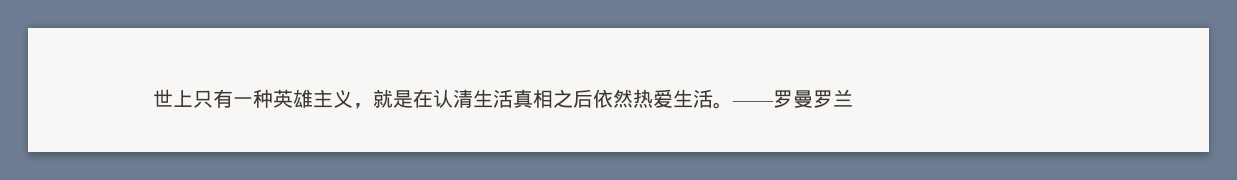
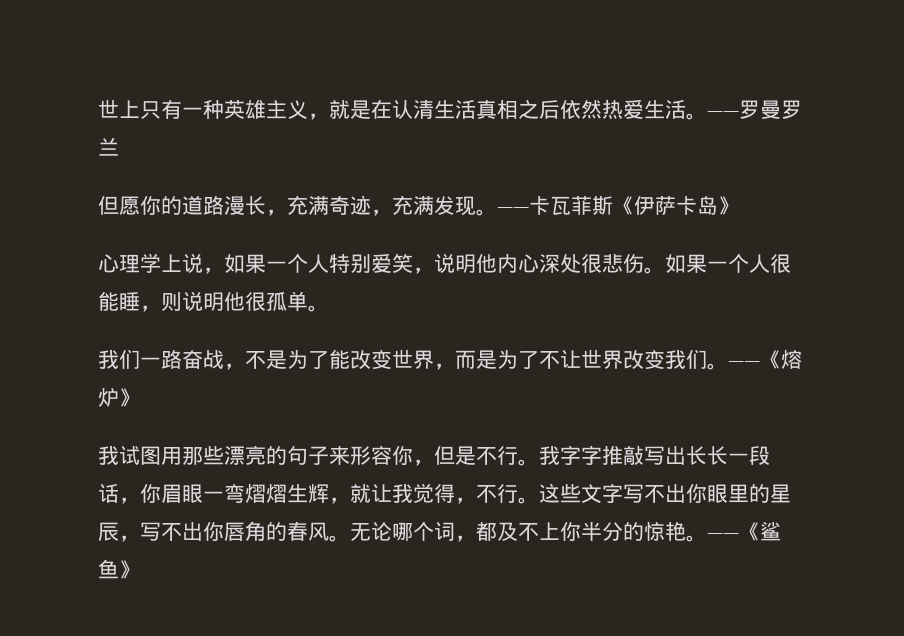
(854, 98) none -> [98,195,739,216] [98,253,791,274] [98,291,329,312] [98,349,802,370] [98,388,140,407] [98,445,770,466] [98,483,791,504] [98,521,781,542] [98,559,140,579] // 但愿你的道路漫长，充满奇迹，充满发现。——卡瓦菲斯《伊萨卡岛》 // 心理学上说，如果一个人特别爱笑，说明他内心深处很悲伤。如果一个人很能睡，则说明他很孤单。 // 我们一路奋战，不是为了能改变世界，而是为了不让世界改变我们。——《熔炉》 // 我试图用那些漂亮的句子来形容你，但是不行。我字字推敲写出长长一段话，你眉眼一弯熠熠生辉，就让我觉得，不行。这些文字写不出你眼里的星辰，写不出你唇角的春风。无论哪个词，都及不上你半分的惊艳。——《鲨鱼》

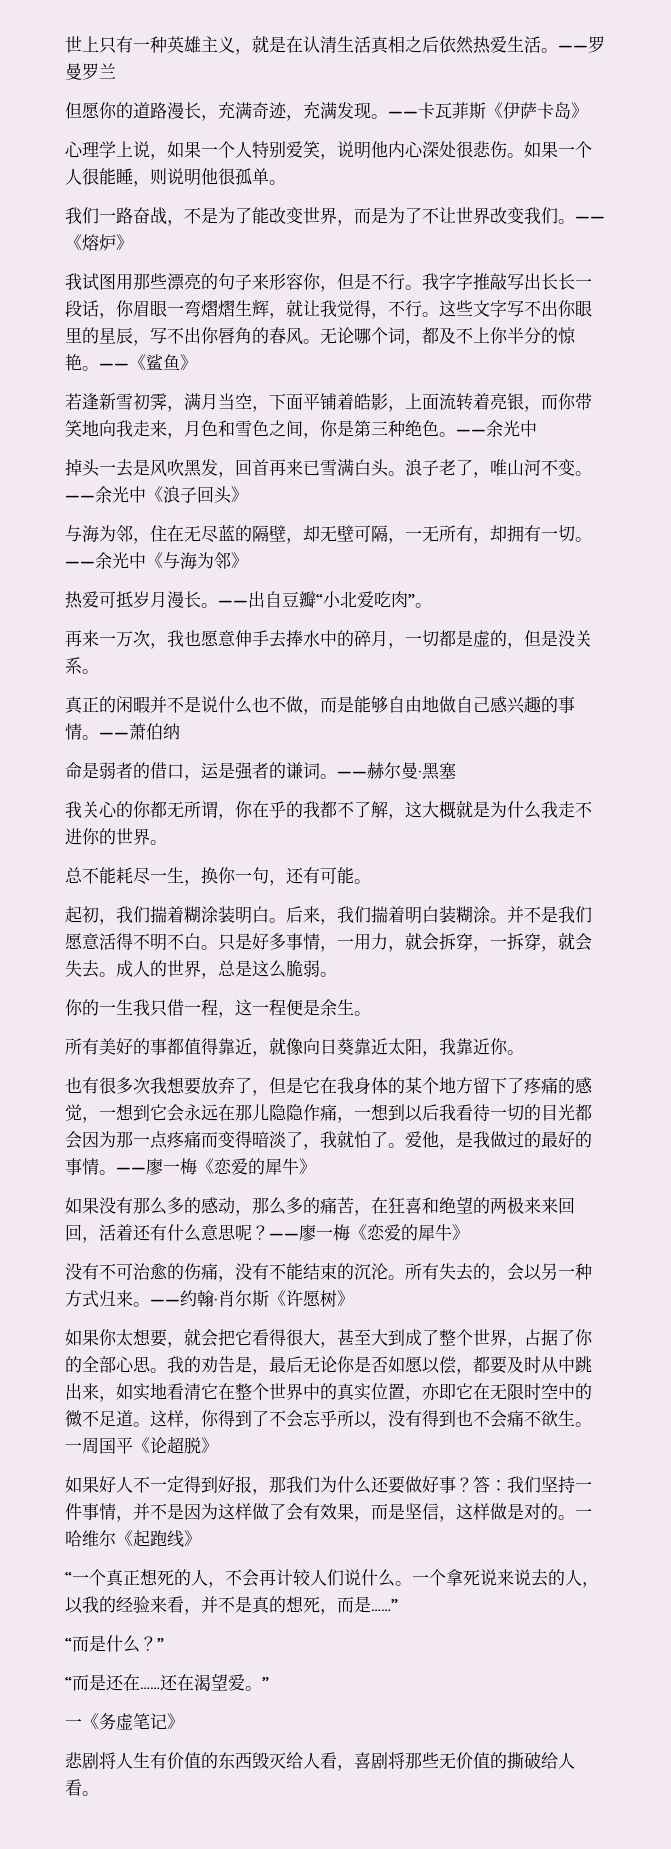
(140, 569) none -> [65,393,592,412] [65,420,537,439] [65,459,592,478] [65,486,248,504] [65,524,592,544] [65,552,248,570] [65,591,432,609] [65,630,592,649] [65,657,99,674] [65,695,575,715] [65,723,180,740] [65,762,456,781] [65,800,592,820] [65,828,167,845] [65,867,371,886] [65,906,592,925] [65,932,592,952] [65,960,337,979] [65,999,371,1018] [65,1037,524,1057] [65,1077,593,1096] [65,1104,592,1123] [65,1130,592,1150] [65,1158,316,1175] [65,1196,575,1216] [65,1224,469,1243] [65,1263,592,1282] [65,1290,354,1308] [65,1328,593,1348] [65,1356,592,1375] [65,1383,592,1402] [65,1410,592,1429] [65,1436,218,1454] [65,1476,592,1495] [65,1503,592,1522] [65,1530,201,1548] [65,1569,599,1588] [65,1596,398,1615] [65,1635,164,1653] [65,1673,269,1691] [65,1713,184,1730] [65,1751,575,1771] [65,1779,99,1796] // 若逢新雪初霁，满月当空，下面平铺着皓影，上面流转着亮银，而你带笑地向我走来，月色和雪色之间，你是第三种绝色。——余光中 // 掉头一去是风吹黑发，回首再来已雪满白头。浪子老了，唯山河不变。——余光中《浪子回头》 // 与海为邻，住在无尽蓝的隔壁，却无壁可隔，一无所有，却拥有一切。——余光中《与海为邻》 // 热爱可抵岁月漫长。——出自豆瓣“小北爱吃肉”。 // 再来一万次，我也愿意伸手去捧水中的碎月，一切都是虚的，但是没关系。 // 真正的闲暇并不是说什么也不做，而是能够自由地做自己感兴趣的事情。——萧伯纳 // 命是弱者的借口，运是强者的谦词。——赫尔曼·黑塞 // 我关心的你都无所谓，你在乎的我都不了解，这大概就是为什么我走不进你的世界。 // 总不能耗尽一生，换你一句，还有可能。 // 起初，我们揣着糊涂装明白。后来，我们揣着明白装糊涂。并不是我们愿意活得不明不白。只是好多事情，一用力，就会拆穿，一拆穿，就会失去。成人的世界，总是这么脆弱。 // 你的一生我只借一程，这一程便是余生。 // 所有美好的事都值得靠近，就像向日葵靠近太阳，我靠近你。 // 也有很多次我想要放弃了，但是它在我身体的某个地方留下了疼痛的感觉，一想到它会永远在那儿隐隐作痛，一想到以后我看待一切的目光都会因为那一点疼痛而变得暗淡了，我就怕了。爱他，是我做过的最好的事情。——廖一梅《恋爱的犀牛》 // 如果没有那么多的感动，那么多的痛苦，在狂喜和绝望的两极来来回回，活着还有什么意思呢？——廖一梅《恋爱的犀牛》 // 没有不可治愈的伤痛，没有不能结束的沉沦。所有失去的，会以另一种方式归来。——约翰·肖尔斯《许愿树》 // 如果你太想要，就会把它看得很大，甚至大到成了整个世界，占据了你的全部心思。我的劝告是，最后无论你是否如愿以偿，都要及时从中跳出来，如实地看清它在整个世界中的真实位置，亦即它在无限时空中的微不足道。这样，你得到了不会忘乎所以，没有得到也不会痛不欲生。一周国平《论超脱》 // 如果好人不一定得到好报，那我们为什么还要做好事？答：我们坚持一件事情，并不是因为这样做了会有效果，而是坚信，这样做是对的。一哈维尔《起跑线》 // “一个真正想死的人，不会再计较人们说什么。一个拿死说来说去的人，以我的经验来看，并不是真的想死，而是……” // “而是什么？” // “而是还在……还在渴望爱。” // 一《务虚笔记》 // 悲剧将人生有价值的东西毁灭给人看，喜剧将那些无价值的撕破给人看。

